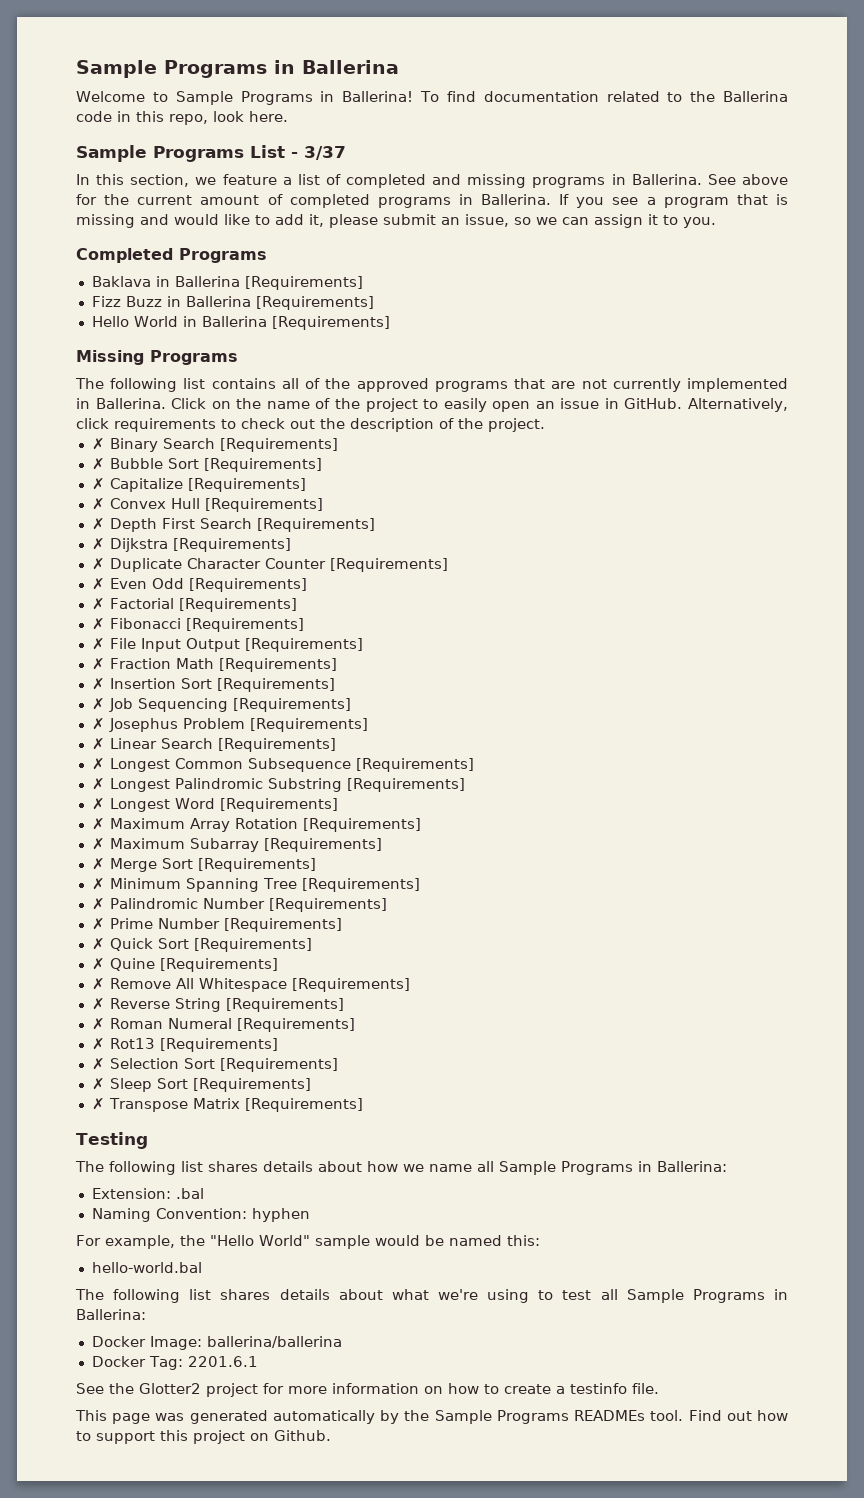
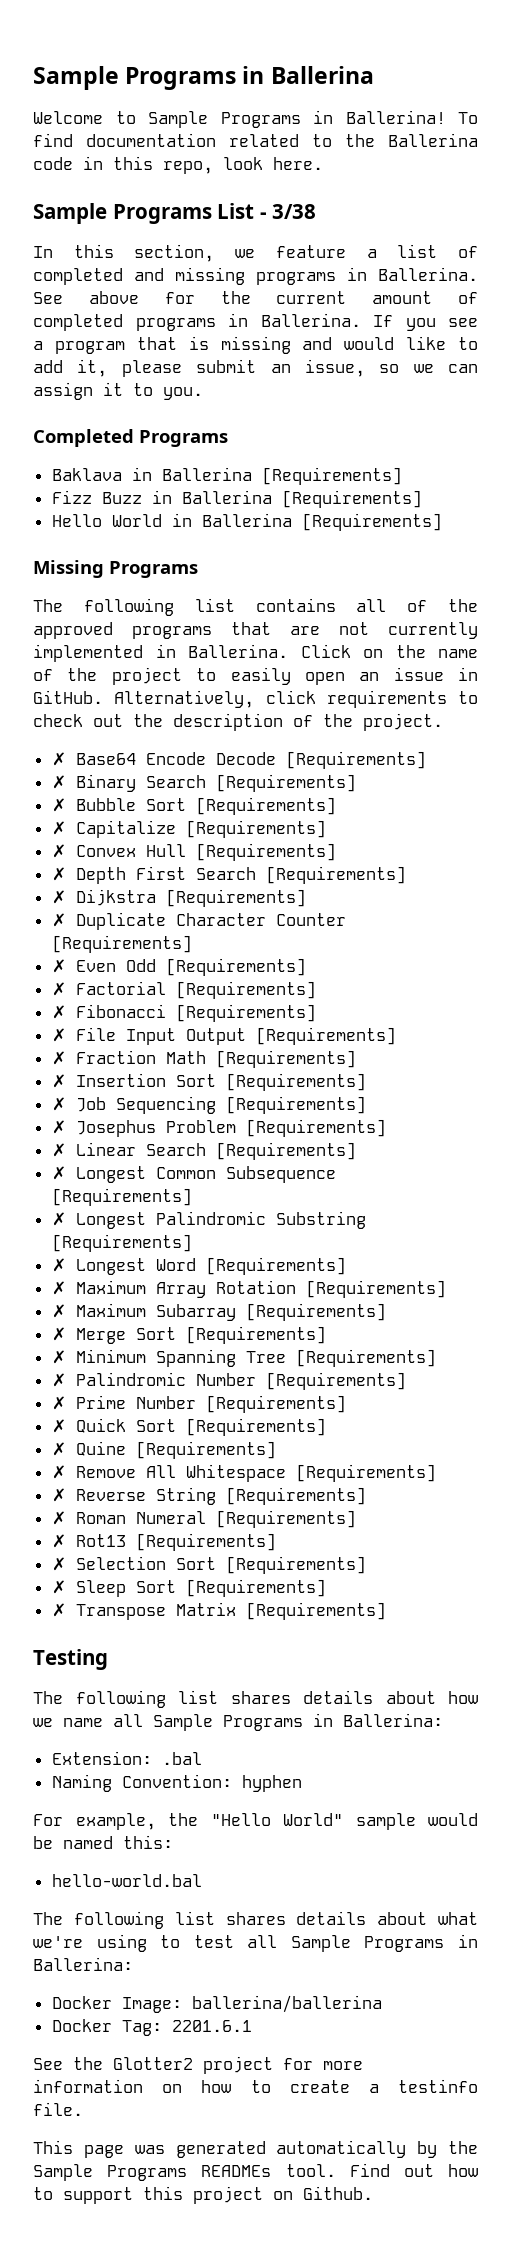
[304,146,346,160] 3/37 -> [272,204,317,219] 3/38
(545, 425) none -> [51,751,426,769] // ✗ Base64 Encode Decode [Requirements]

